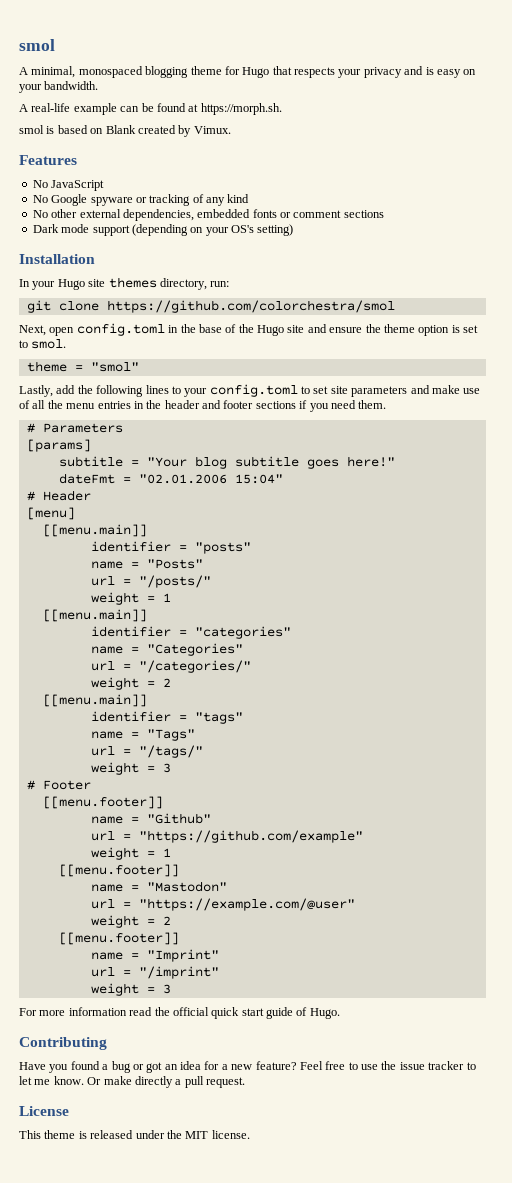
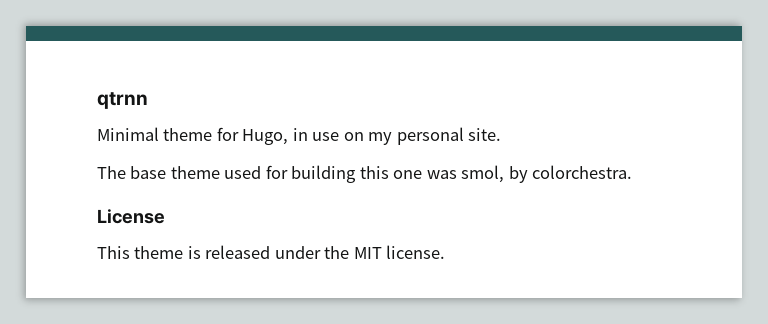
[19,39,55,51] [19,66,477,78] [19,81,99,93] [19,103,282,115] [19,125,231,137] [19,155,77,165] [32,180,105,191] [32,194,250,206] [32,209,384,221] [32,224,294,236] [19,254,95,264] [19,277,230,290] [26,300,395,313] [19,323,478,336] [19,339,67,349] [26,361,139,372] [19,384,481,397] [19,400,387,412] [26,423,123,433] [26,439,91,452] [58,456,395,469] [58,473,283,484] [26,490,91,501] [26,507,75,520] [42,524,147,537] [90,541,251,554] [90,559,203,569] [90,575,211,588] [90,592,171,605] [42,609,147,622] [90,626,291,639] [90,643,243,656] [90,660,251,673] [90,677,171,690] [42,694,147,707] [90,711,243,724] [90,729,195,741] [90,745,203,758] [90,762,171,775] [26,780,91,790] [42,796,163,809] [90,813,211,824] [90,830,363,843] [90,847,171,860] [58,864,179,877] [90,881,227,892] [90,898,355,911] [90,915,171,928] [58,932,179,945] [90,949,219,962] [90,966,219,979] [90,983,171,996] [19,1007,340,1019] [19,1037,107,1050] [19,1061,476,1073] [19,1076,245,1088] smol // A minimal, monospaced blogging theme for Hugo that respects your privacy and is easy on your bandwidth. // A real-life example can be found at https://morph.sh. // smol is based on Blank created by Vimux. // Features // No JavaScript // No Google spyware or tracking of any kind // No other external dependencies, embedded fonts or comment sections // Dark mode support (depending on your OS's setting) // Installation // In your Hugo site themes directory, run: // git clone https://github.com/colorchestra/smol // Next, open config.toml in the base of the Hugo site and ensure the theme option is set to smol. // theme = "smol" // Lastly, add the following lines to your config.toml to set site parameters and make use of all the menu entries in the header and footer sections if you need them. // # Parameters // [params] // subtitle = "Your blog subtitle goes here!" // dateFmt = "02.01.2006 15:04" // # Header // [menu] // [[menu.main]] // identifier = "posts" // name = "Posts" // url = "/posts/" // weight = 1 // [[menu.main]] // identifier = "categories" // name = "Categories" // url = "/categories/" // weight = 2 // [[menu.main]] // identifier = "tags" // name = "Tags" // url = "/tags/" // weight = 3 // # Footer // [[menu.footer]] // name = "Github" // url = "https://github.com/example" // weight = 1 // [[menu.footer]] // name = "Mastodon" // url = "https://example.com/@user" // weight = 2 // [[menu.footer]] // name = "Imprint" // url = "/imprint" // weight = 3 // For more information read the official quick start guide of Hugo. // Contributing // Have you found a bug or got an idea for a new feature? Feel free to use the issue tracker to let me know. Or make directly a pull request. -> [97,92,148,109] [97,127,502,145] [97,165,633,183] qtrnn // Minimal theme for Hugo, in use on my personal site. // The base theme used for building this one was smol, by colorchestra.

